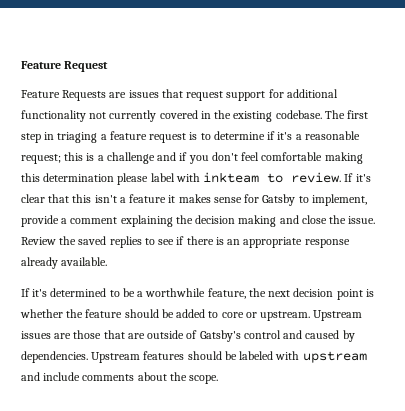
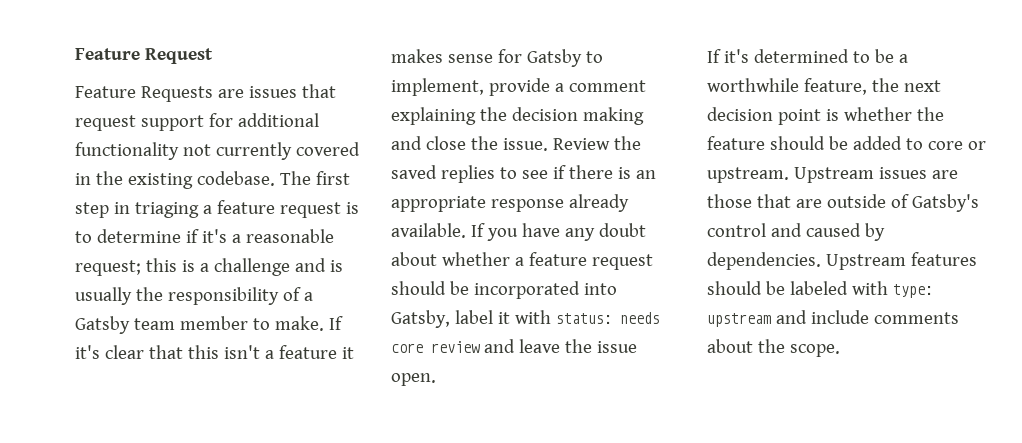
[179,152,363,164] [21,172,342,185] if you don't feel comfortable making this determination please label with inkteam to review. -> [329,260,343,272] [75,287,313,305] [75,316,324,334] is usually the responsibility of a Gatsby team member to make.
(108, 261) none -> [470,223,646,241] [391,252,653,270] [391,281,617,299] [391,310,660,328] [391,339,637,353] [391,373,436,386] If you have any doubt about whether a feature request should be incorporated into Gatsby, label it with status: needs core review and leave the issue open.
(300, 355) none -> [892,284,933,298] type:

